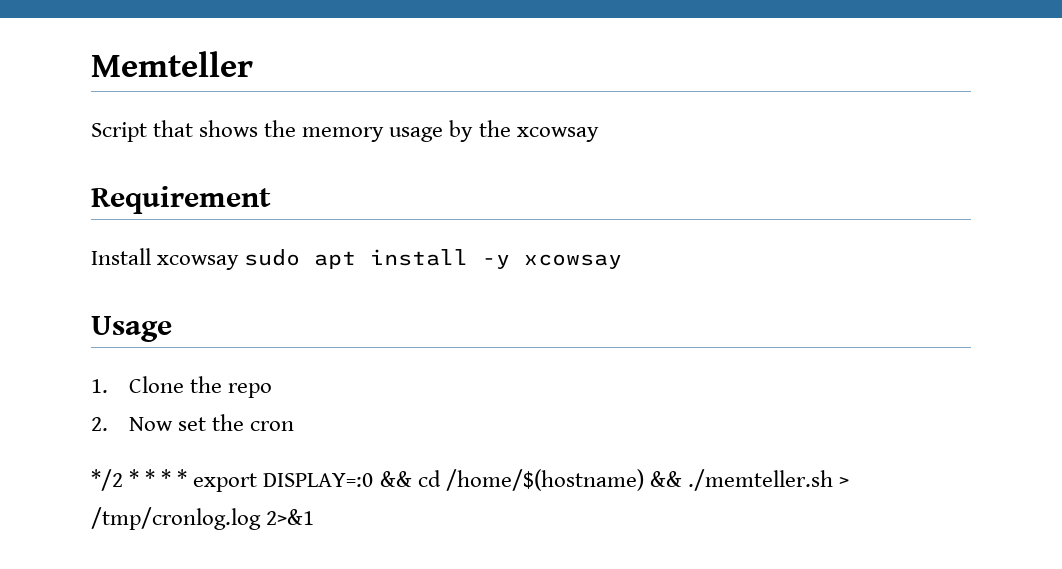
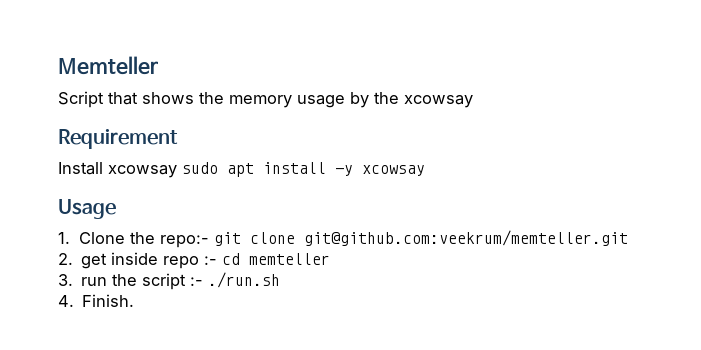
[227,383,272,398] [91,414,295,431] [91,469,849,492] [91,507,315,530] repo // 2. Now set the cron // */2 * * * * export DISPLAY=:0 && cd /home/$(hostname) && ./memteller.sh > /tmp/cronlog.log 2>&1 -> [159,230,628,248] [58,252,331,269] [58,272,281,290] [58,294,135,307] repo:- git clone git@github.com:veekrum/memteller.git // 2. get inside repo :- cd memteller // 3. run the script :- ./run.sh // 4. Finish.

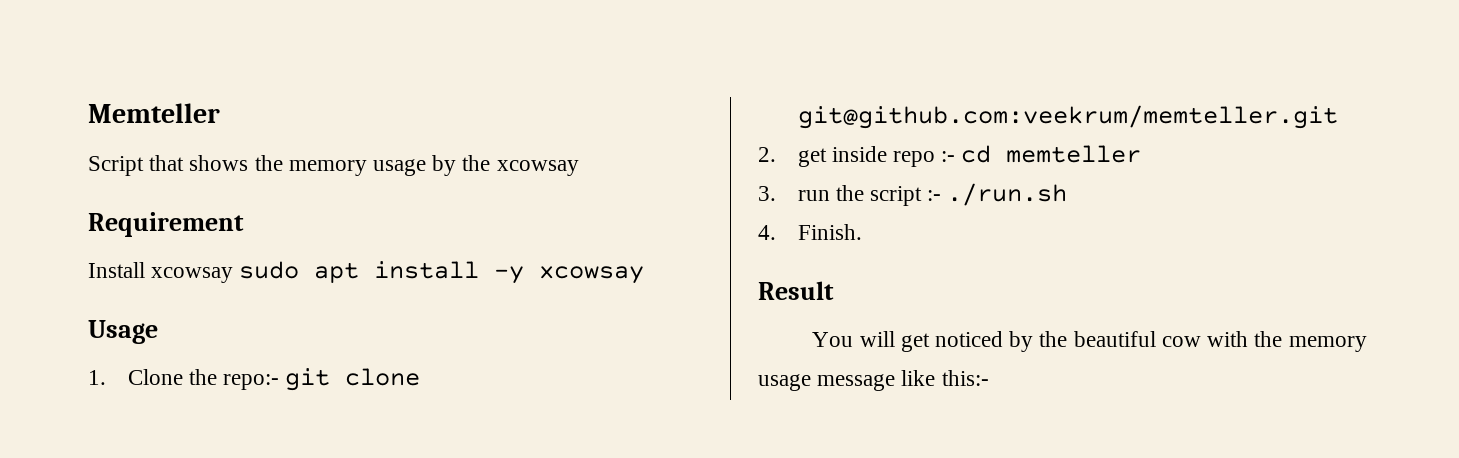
(135, 300) none -> [758,281,834,300] [812,331,1367,352] [758,370,989,391] // Result // You will get noticed by the beautiful cow with the memory usage message like this:-

